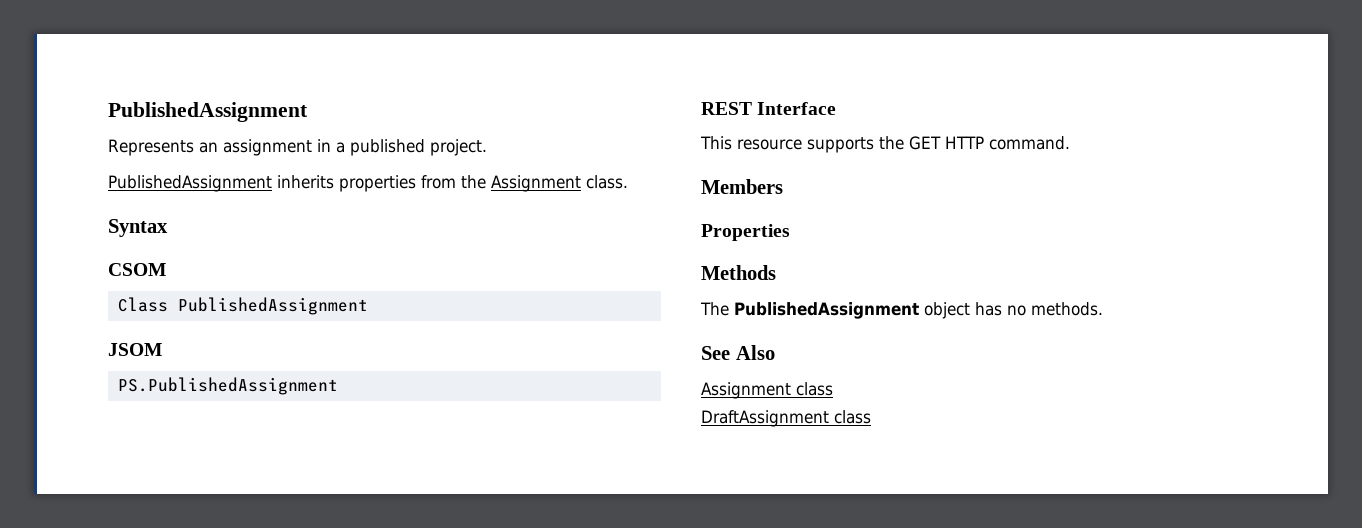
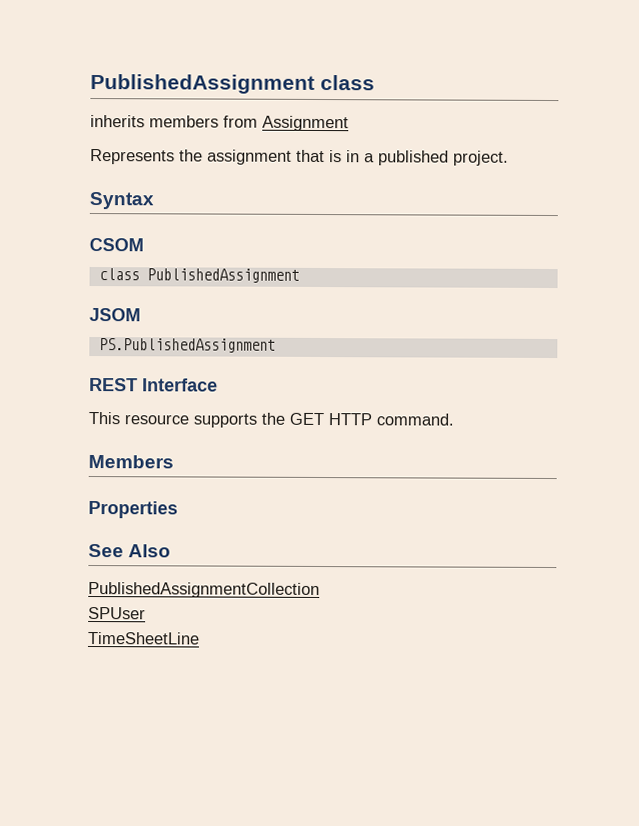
[108,102,308,122] [108,139,487,156] [108,175,628,192] PublishedAssignment // Represents an assignment in a published project. // PublishedAssignment inherits properties from the Assignment class. -> [90,73,375,94] [90,114,349,132] [90,148,509,166] PublishedAssignment class // inherits members from Assignment // Represents the assignment that is in a published project.
[117,297,168,312] Class -> [98,268,140,281] class
[701,265,776,280] [700,302,1103,319] [701,345,775,360] [701,382,833,399] [701,410,871,427] Methods // The PublishedAssignment object has no methods. // See Also // Assignment class // DraftAssignment class -> [88,543,172,558] [88,581,320,599] [88,606,146,620] [87,631,200,645] See Also // PublishedAssignmentCollection // SPUser // TimeSheetLine

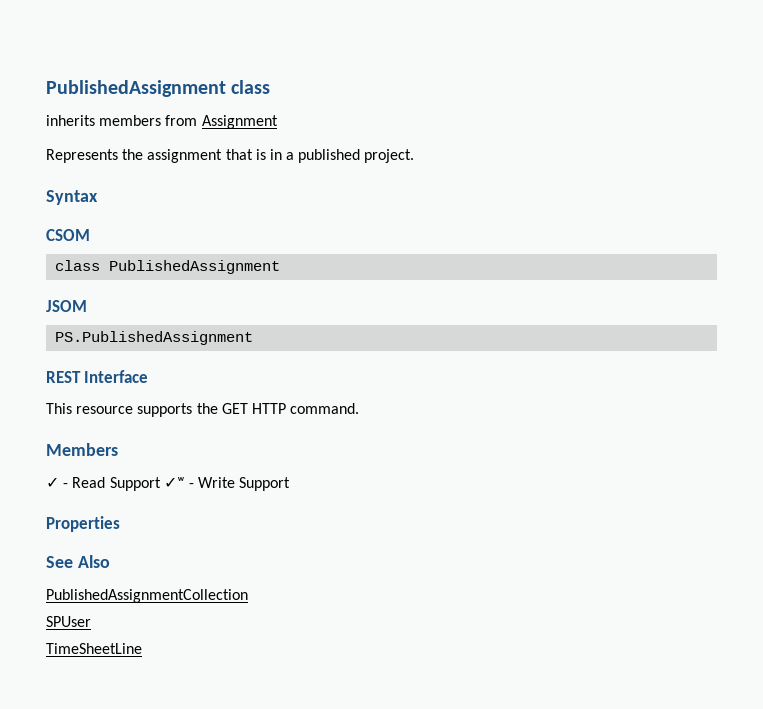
(174, 461) none -> [46,477,291,491] // ✓ - Read Support ✓ʷ - Write Support

